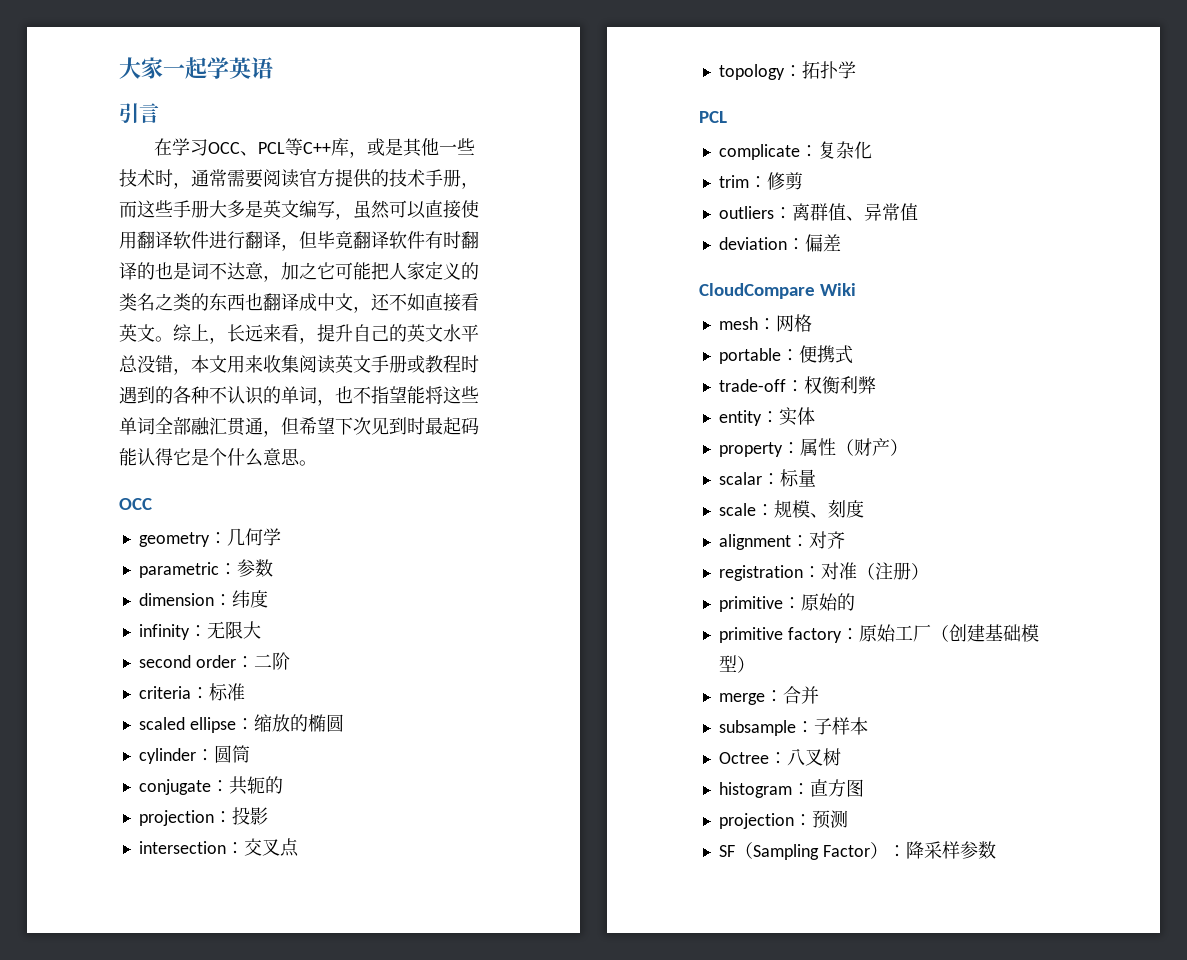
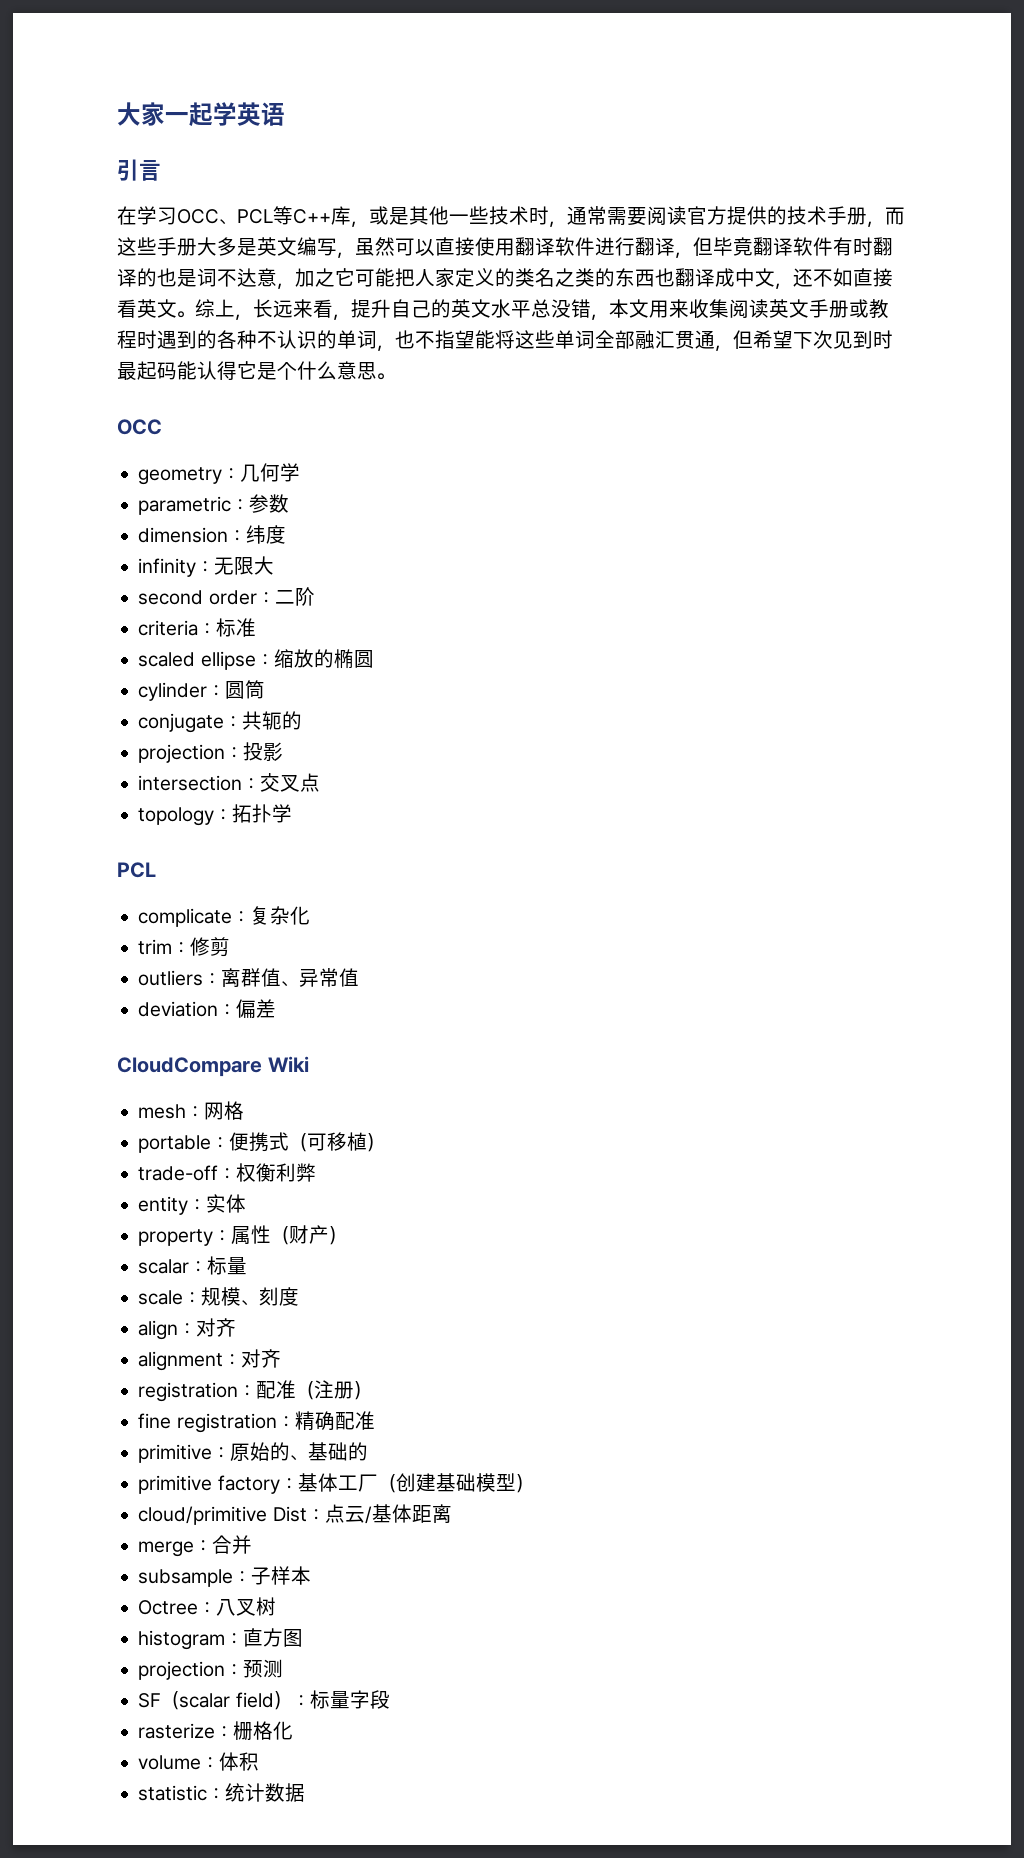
(853, 354) none -> [289,1132,386,1152] （可移植）
(864, 509) none -> [138,1318,237,1340] // align：对齐
[820,562,839,580] 对 -> [256,1381,277,1399] 配
(929, 571) none -> [138,1411,375,1433] // fine registration：精确配准
(855, 602) none -> [290,1442,369,1461] 、基础的
[858,624,896,642] 原始 -> [297,1473,338,1492] 基体
(755, 664) none -> [138,1504,452,1525] // cloud/primitive Dist：点云/基体距离
[752,841,996,860] Sampling Factor）：降采样参数 -> [179,1690,390,1710] [138,1721,294,1740] [138,1752,260,1771] [138,1783,306,1802] scalar field）：标量字段 // rasterize：栅格化 // volume：体积 // statistic：统计数据

